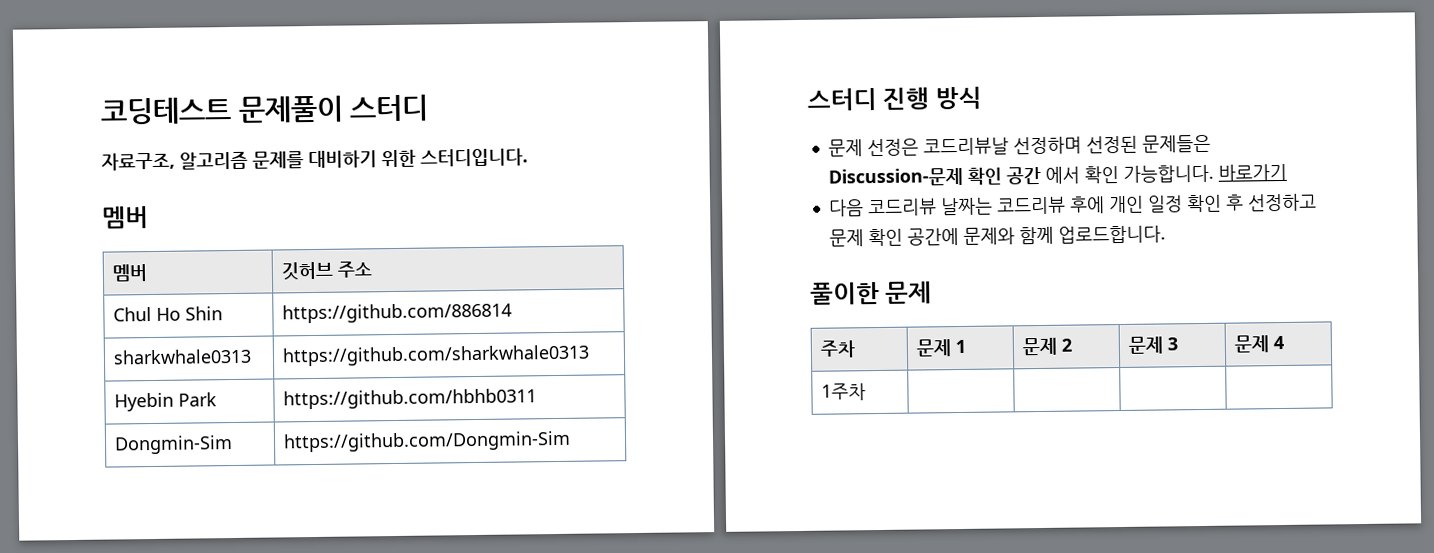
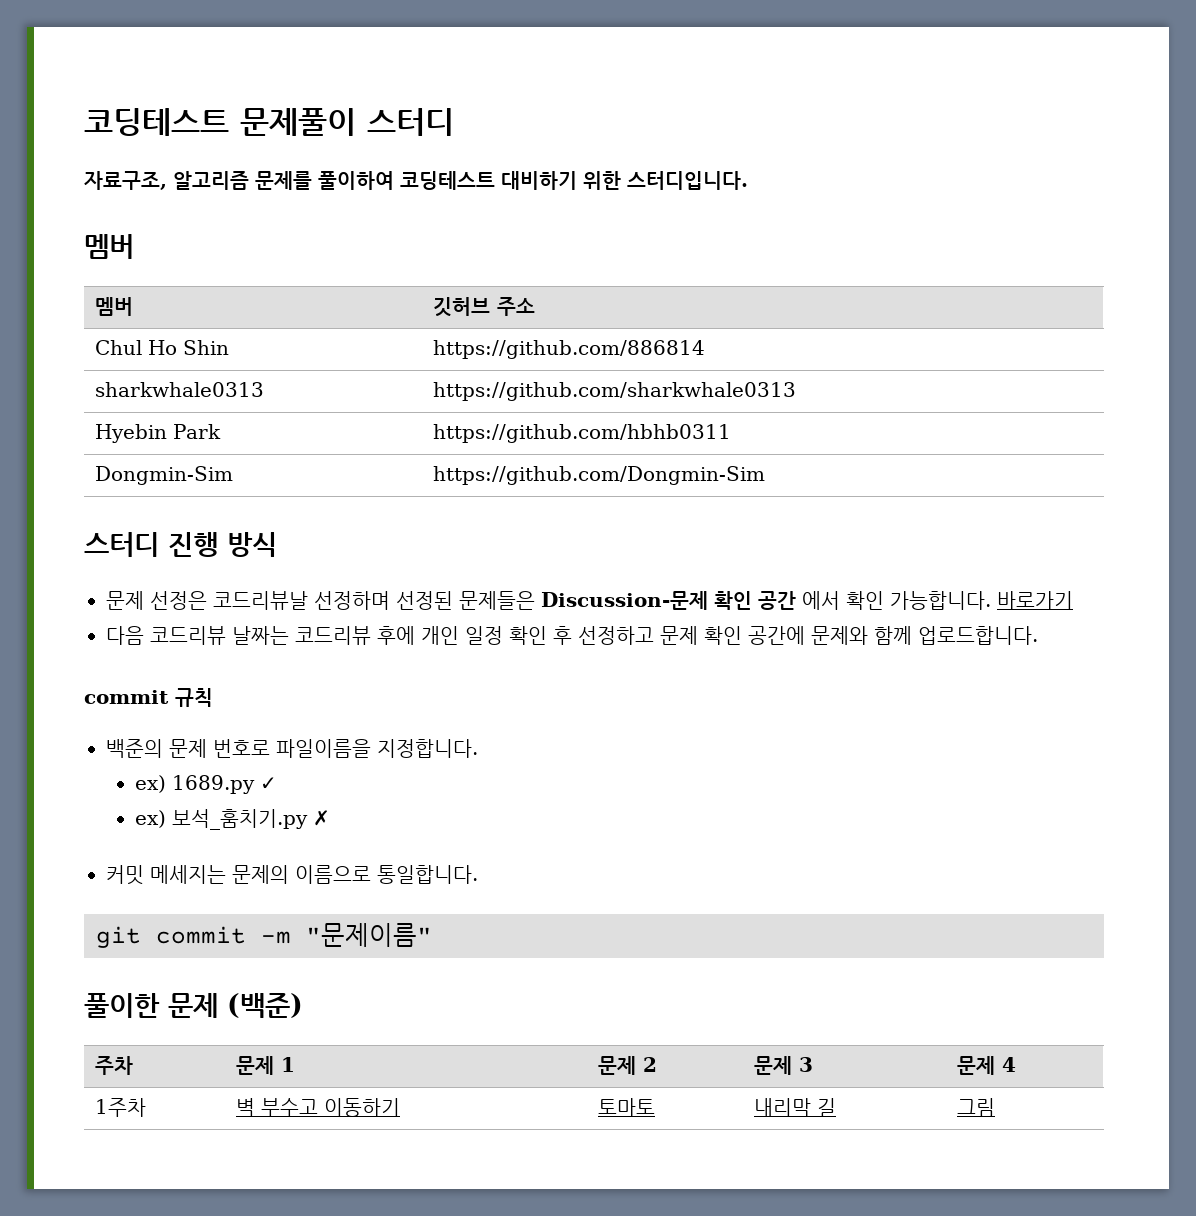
(304, 160) none -> [318,171,495,190] 풀이하여 코딩테스트
(1166, 234) none -> [84,688,213,707] [106,739,478,758] [134,775,277,794] [134,809,330,830] [106,865,478,885] [96,923,432,948] // commit 규칙 // 백준의 문제 번호로 파일이름을 지정합니다. // ex) 1689.py ✓ // ex) 보석_훔치기.py ✗ // 커밋 메세지는 문제의 이름으로 통일합니다. // git commit -m "문제이름"
(933, 292) none -> [227,993,303,1018] (백준)
(867, 392) | | | -> [235,1098,400,1117] [597,1098,655,1117] [753,1098,836,1117] [956,1098,995,1117] 벽 부수고 이동하기 | 토마토 | 내리막 길 | 그림

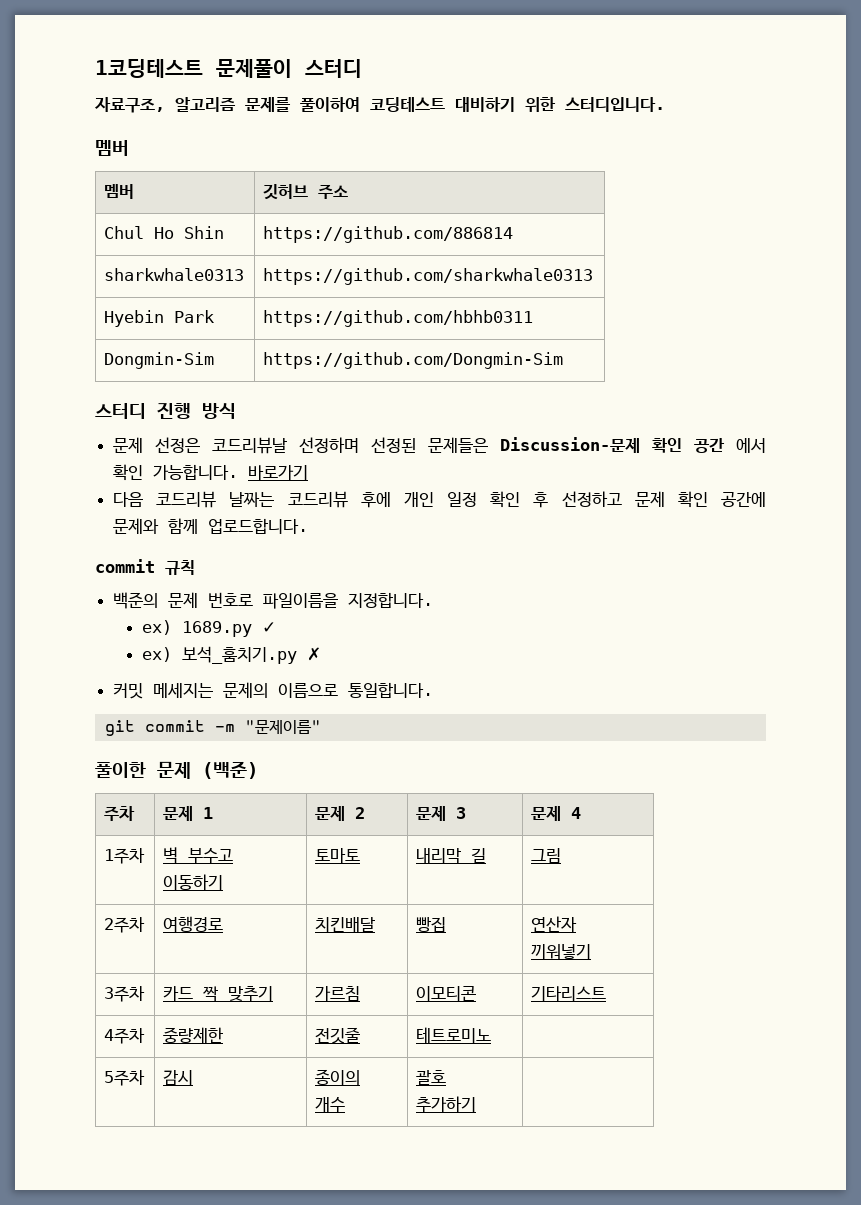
[84,108,229,136] 코딩테스트 -> [95,59,203,78] 1코딩테스트
(995, 1107) none -> [104,917,146,933] [163,916,224,932] [315,917,376,932] [416,917,447,932] [531,916,578,932] [531,943,592,960] [104,986,146,1002] [163,986,274,1002] [315,986,361,1001] [416,986,477,1001] [531,986,607,1001] [104,1028,146,1044] [163,1027,224,1043] [315,1027,361,1044] [416,1027,492,1043] [104,1070,146,1086] [163,1070,194,1085] [315,1069,361,1085] [315,1097,346,1113] [416,1070,447,1085] [416,1096,477,1113] // 2주차 | 여행경로 | 치킨배달 | 빵집 | 연산자 끼워넣기 // 3주차 | 카드 짝 맞추기 | 가르침 | 이모티콘 | 기타리스트 // 4주차 | 중량제한 | 전깃줄 | 테트로미노 | // 5주차 | 감시 | 종이의 개수 | 괄호 추가하기 |

